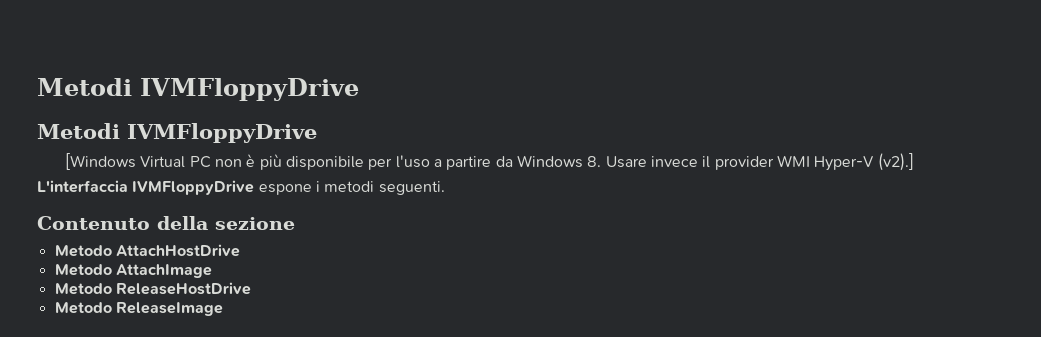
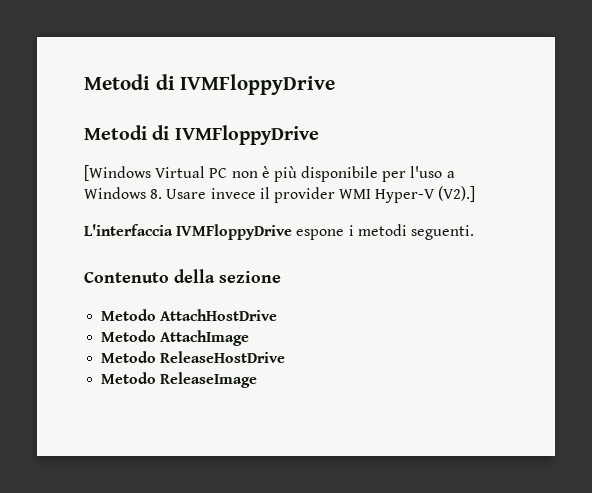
[37,78,132,96] Metodi -> [84,74,175,90] Metodi di
(120, 131) none -> [152,125,170,140] di
[446,156,513,170] partire da -> (455, 174) none
[877,153,914,171] (v2).] -> [438,186,476,202] (V2).]

